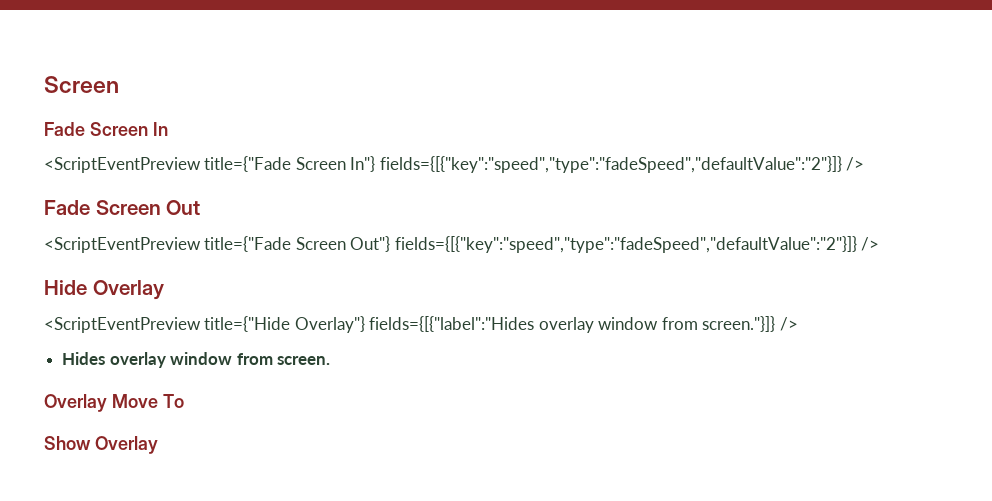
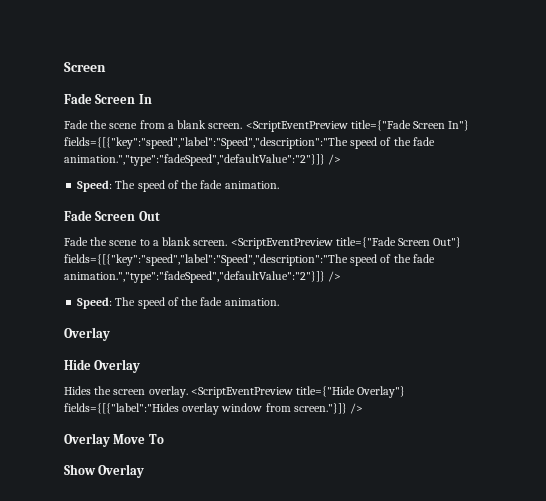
[44,156,865,173] [44,200,201,215] [44,236,880,253] [44,280,164,300] <ScriptEventPreview title={"Fade Screen In"} fields={[{"key":"speed","type":"fadeSpeed","defaultValue":"2"}]} /> // Fade Screen Out // <ScriptEventPreview title={"Fade Screen Out"} fields={[{"key":"speed","type":"fadeSpeed","defaultValue":"2"}]} /> // Hide Overlay // -> [64,120,470,132] [64,137,435,149] [64,154,342,166] [77,180,279,192] [64,210,160,221] [64,237,462,249] [64,254,435,266] [64,271,342,283] [77,297,279,309] [64,327,110,341] [64,359,141,373] [64,386,188,398] Fade the scene from a blank screen. <ScriptEventPreview title={"Fade Screen In"} fields={[{"key":"speed","label":"Speed","description":"The speed of the fade animation.","type":"fadeSpeed","defaultValue":"2"}]} /> // Speed: The speed of the fade animation. // Fade Screen Out // Fade the scene to a blank screen. <ScriptEventPreview title={"Fade Screen Out"} fields={[{"key":"speed","label":"Speed","description":"The speed of the fade animation.","type":"fadeSpeed","defaultValue":"2"}]} /> // Speed: The speed of the fade animation. // Overlay // Hide Overlay // Hides the screen overlay.
[62,352,330,368] // Hides overlay window from screen. -> (364, 408) none

